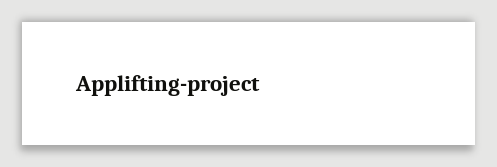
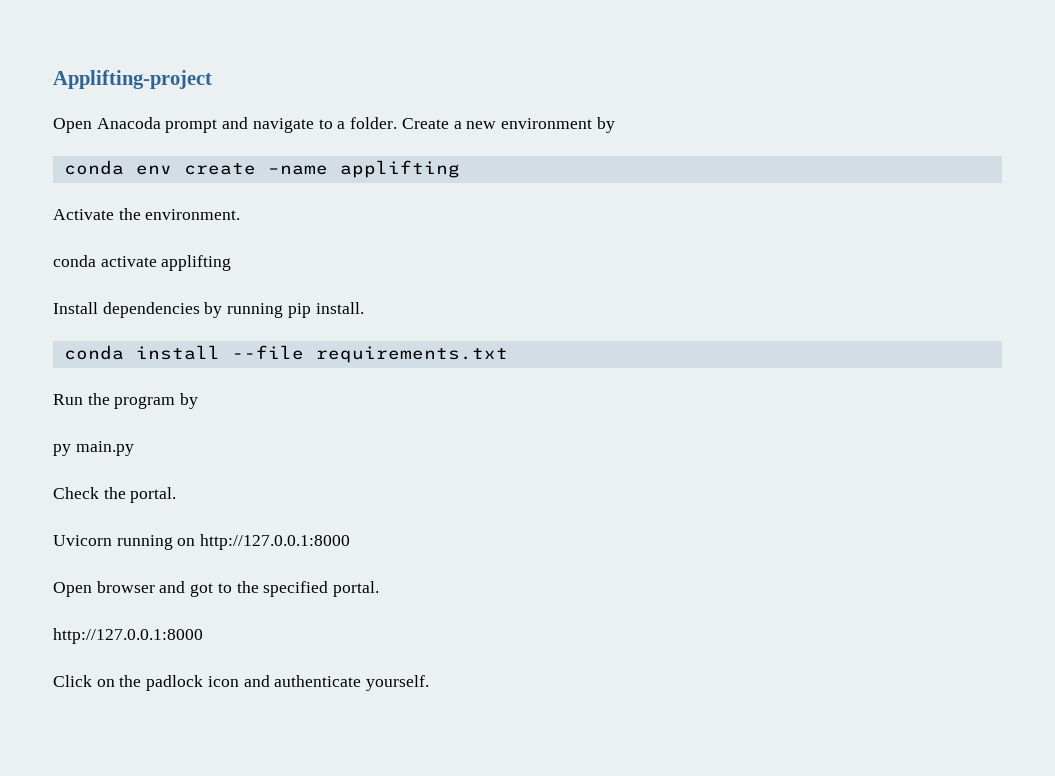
(260, 85) none -> [53,117,615,133] [63,160,460,178] [53,208,241,220] [53,255,232,271] [53,302,364,318] [63,345,508,363] [53,393,199,409] [53,441,134,456] [53,487,177,503] [53,534,351,550] [53,581,380,597] [53,628,203,644] [53,675,430,691] // Open Anacoda prompt and navigate to a folder. Create a new environment by // conda env create –name applifting // Activate the environment. // conda activate applifting // Install dependencies by running pip install. // conda install --file requirements.txt // Run the program by // py main.py // Check the portal. // Uvicorn running on http://127.0.0.1:8000 // Open browser and got to the specified portal. // http://127.0.0.1:8000 // Click on the padlock icon and authenticate yourself.

